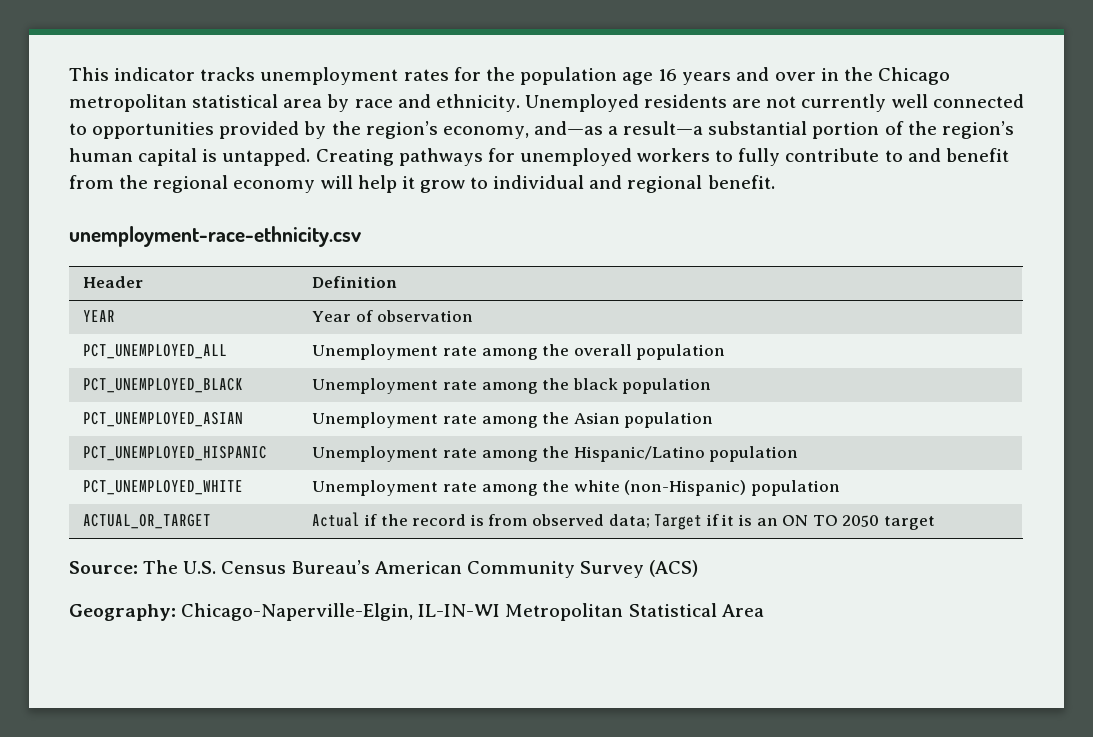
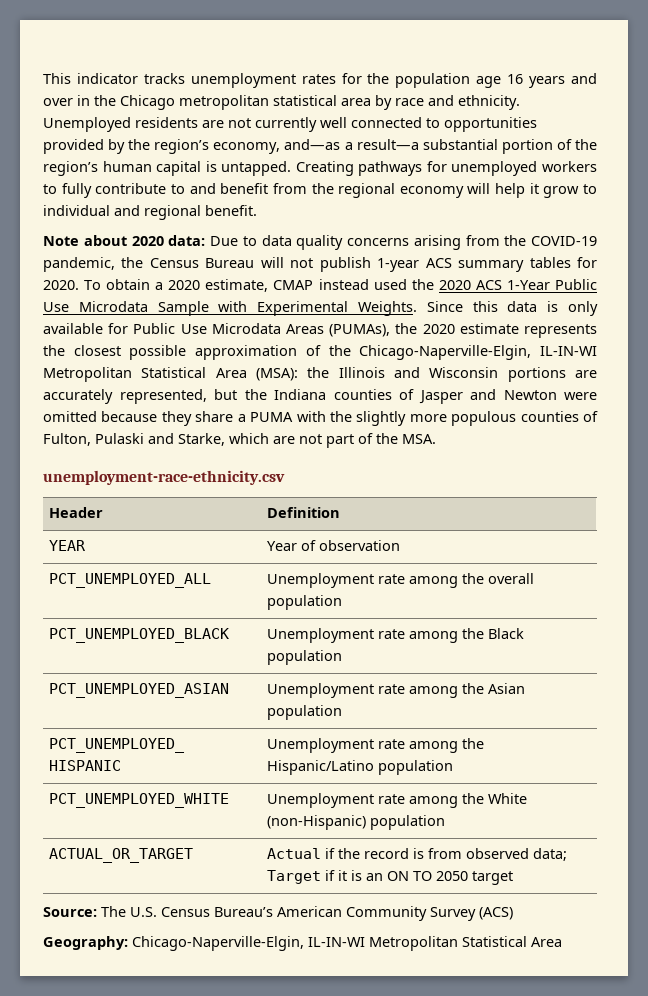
(775, 182) none -> [43,235,597,250] [43,257,597,272] [43,279,598,292] [43,301,598,316] [43,323,597,338] [43,345,597,360] [43,367,597,382] [43,389,597,404] [43,411,598,426] [43,433,436,448] // Note about 2020 data: Due to data quality concerns arising from the COVID-19 pandemic, the Census Bureau will not publish 1-year ACS summary tables for 2020. To obtain a 2020 estimate, CMAP instead used the 2020 ACS 1-Year Public Use Microdata Sample with Experimental Weights. Since this data is only available for Public Use Microdata Areas (PUMAs), the 2020 estimate represents the closest possible approximation of the Chicago-Naperville-Elgin, IL-IN-WI Metropolitan Statistical Area (MSA): the Illinois and Wisconsin portions are accurately represented, but the Indiana counties of Jasper and Newton were omitted because they share a PUMA with the slightly more populous counties of Fulton, Pulaski and Starke, which are not part of the MSA.
[572,378,618,390] black -> [488,628,525,639] Black
[573,480,620,492] white -> [488,793,528,804] White

